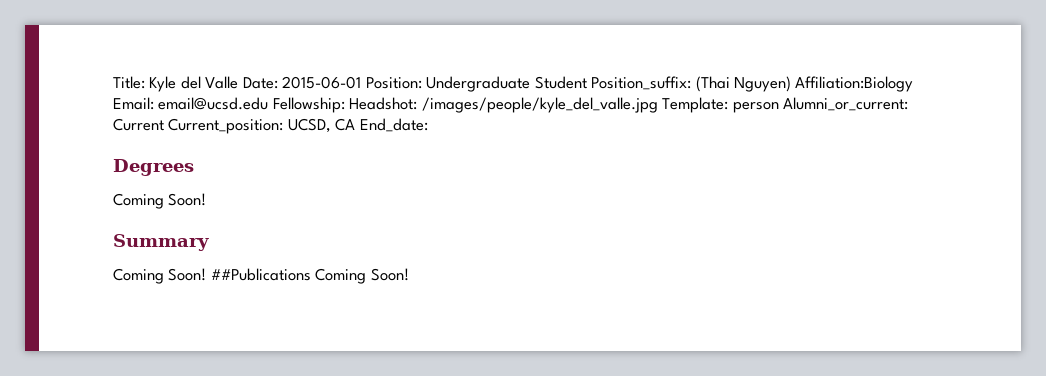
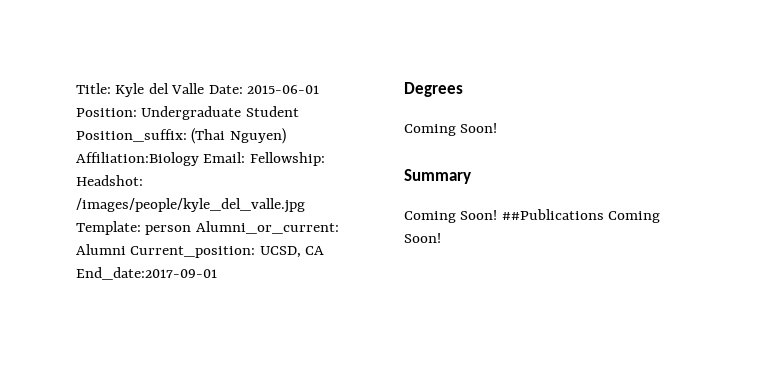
[158,97,269,110] email@ucsd.edu -> (246, 157) none
[113,118,164,131] Current -> [76,244,126,255] Alumni
[359,118,428,132] End_date: -> [76,267,217,280] End_date:2017-09-01

